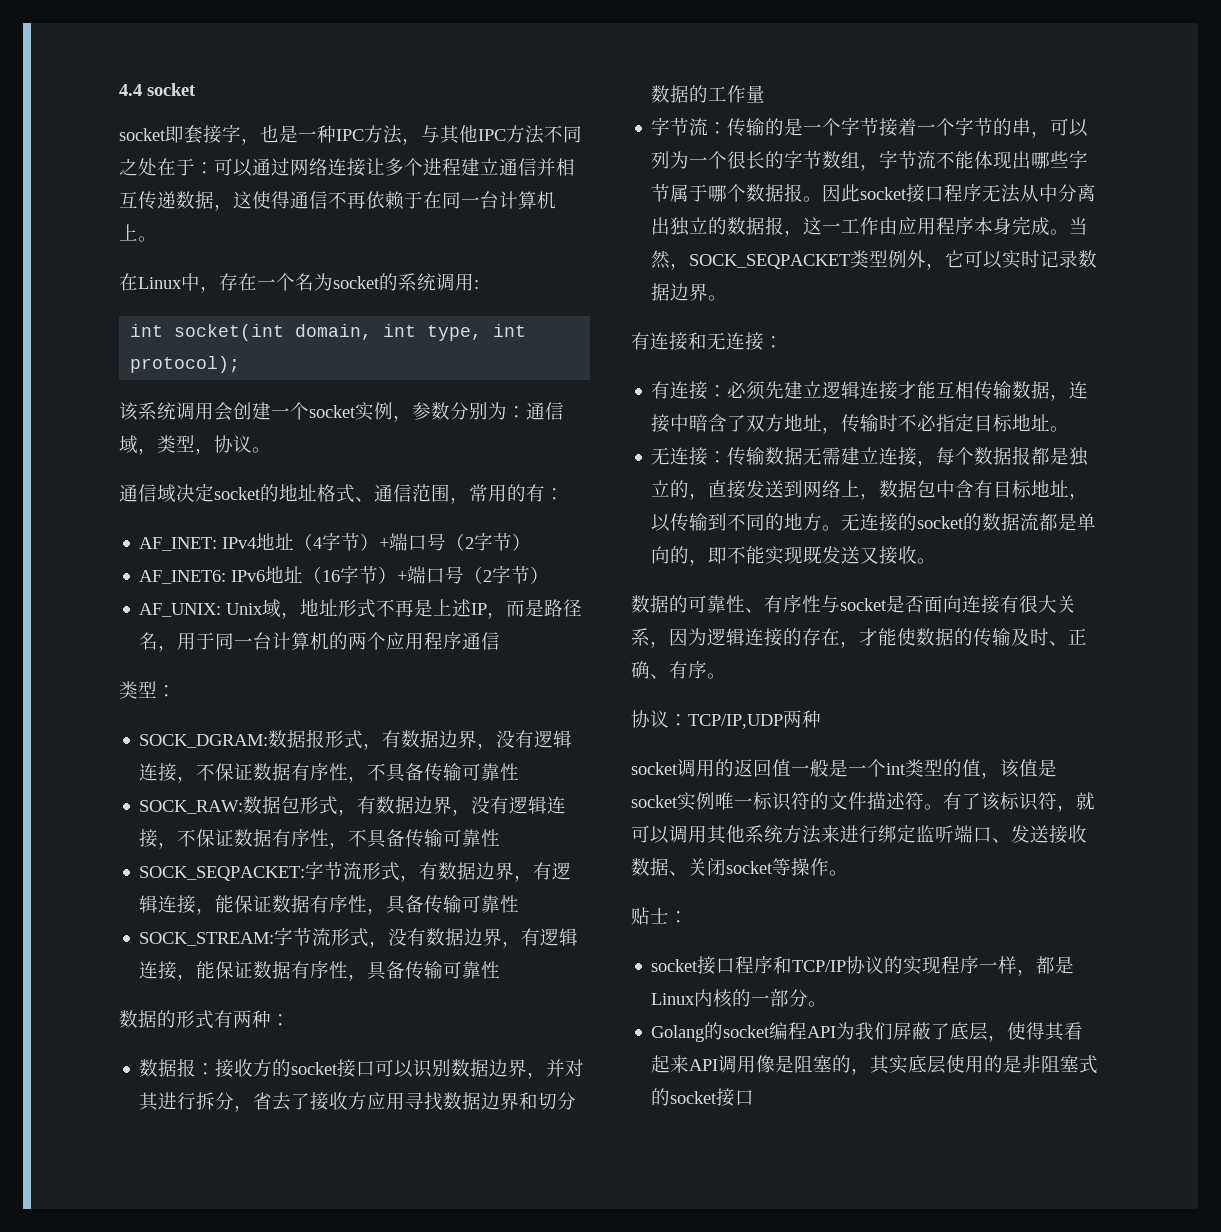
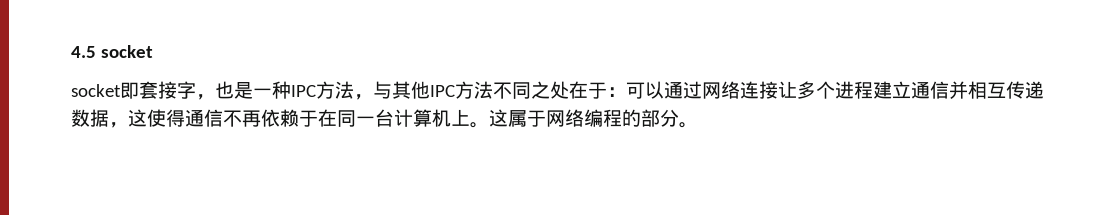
[119,84,142,96] 4.4 -> [71,46,96,58] 4.5
[119,273,479,293] [130,324,527,341] [130,356,241,373] [119,402,564,422] [119,435,271,455] [119,483,564,504] [139,532,532,551] [139,565,550,584] [139,599,583,619] [139,632,501,652] [119,681,176,699] [139,729,573,750] [139,763,520,783] [139,796,567,816] [139,829,501,849] [139,861,572,882] [139,895,520,915] [139,927,579,948] [139,961,501,981] [119,1010,290,1029] [139,1058,585,1079] [139,1092,577,1112] [651,85,766,103] [651,117,1089,138] [651,150,1089,171] [651,183,1097,203] [651,216,1089,237] [651,250,1098,270] [651,283,728,301] [631,332,783,351] [651,381,1089,401] [651,413,1070,434] [651,446,1090,467] [651,480,1089,500] [651,513,1097,532] [651,546,937,566] [631,595,1076,614] [631,628,1087,648] [631,661,726,679] [631,710,821,729] [631,759,1057,779] [631,792,1095,812] [631,824,1087,844] [631,858,848,876] [631,907,688,925] [651,956,1075,976] [651,989,828,1008] [651,1022,1084,1042] [651,1055,1099,1075] [651,1088,755,1107] // 在Linux中，存在一个名为socket的系统调用: // int socket(int domain, int type, int protocol); // 该系统调用会创建一个socket实例，参数分别为：通信域，类型，协议。 // 通信域决定socket的地址格式、通信范围，常用的有： // AF_INET: IPv4地址（4字节）+端口号（2字节） // AF_INET6: IPv6地址（16字节）+端口号（2字节） // AF_UNIX: Unix域，地址形式不再是上述IP，而是路径名，用于同一台计算机的两个应用程序通信 // 类型： // SOCK_DGRAM:数据报形式，有数据边界，没有逻辑连接，不保证数据有序性，不具备传输可靠性 // SOCK_RAW:数据包形式，有数据边界，没有逻辑连接，不保证数据有序性，不具备传输可靠性 // SOCK_SEQPACKET:字节流形式，有数据边界，有逻辑连接，能保证数据有序性，具备传输可靠性 // SOCK_STREAM:字节流形式，没有数据边界，有逻辑连接，能保证数据有序性，具备传输可靠性 // 数据的形式有两种： // 数据报：接收方的socket接口可以识别数据边界，并对其进行拆分，省去了接收方应用寻找数据边界和切分数据的工作量 // 字节流：传输的是一个字节接着一个字节的串，可以列为一个很长的字节数组，字节流不能体现出哪些字节属于哪个数据报。因此socket接口程序无法从中分离出独立的数据报，这一工作由应用程序本身完成。当然，SOCK_SEQPACKET类型例外，它可以实时记录数据边界。 // 有连接和无连接： // 有连接：必须先建立逻辑连接才能互相传输数据，连接中暗含了双方地址，传输时不必指定目标地址。 // 无连接：传输数据无需建立连接，每个数据报都是独立的，直接发送到网络上，数据包中含有目标地址，以传输到不同的地方。无连接的socket的数据流都是单向的，即不能实现既发送又接收。 // 数据的可靠性、有序性与socket是否面向连接有很大关系，因为逻辑连接的存在，才能使数据的传输及时、正确、有序。 // 协议：TCP/IP,UDP两种 // socket调用的返回值一般是一个int类型的值，该值是socket实例唯一标识符的文件描述符。有了该标识符，就可以调用其他系统方法来进行绑定监听端口、发送接收数据、关闭socket等操作。 // 贴士： // socket接口程序和TCP/IP协议的实现程序一样，都是Linux内核的一部分。 // Golang的socket编程API为我们屏蔽了底层，使得其看起来API调用像是阻塞的，其实底层使用的是非阻塞式的socket接口 -> [489,109,698,128] 这属于网络编程的部分。

